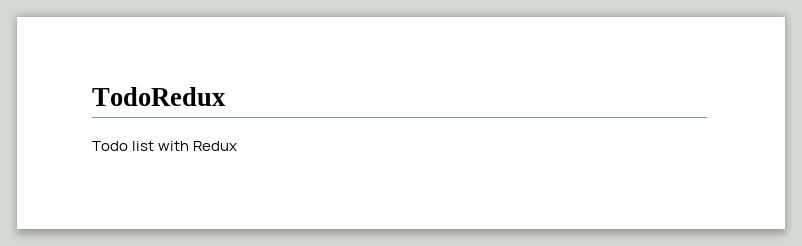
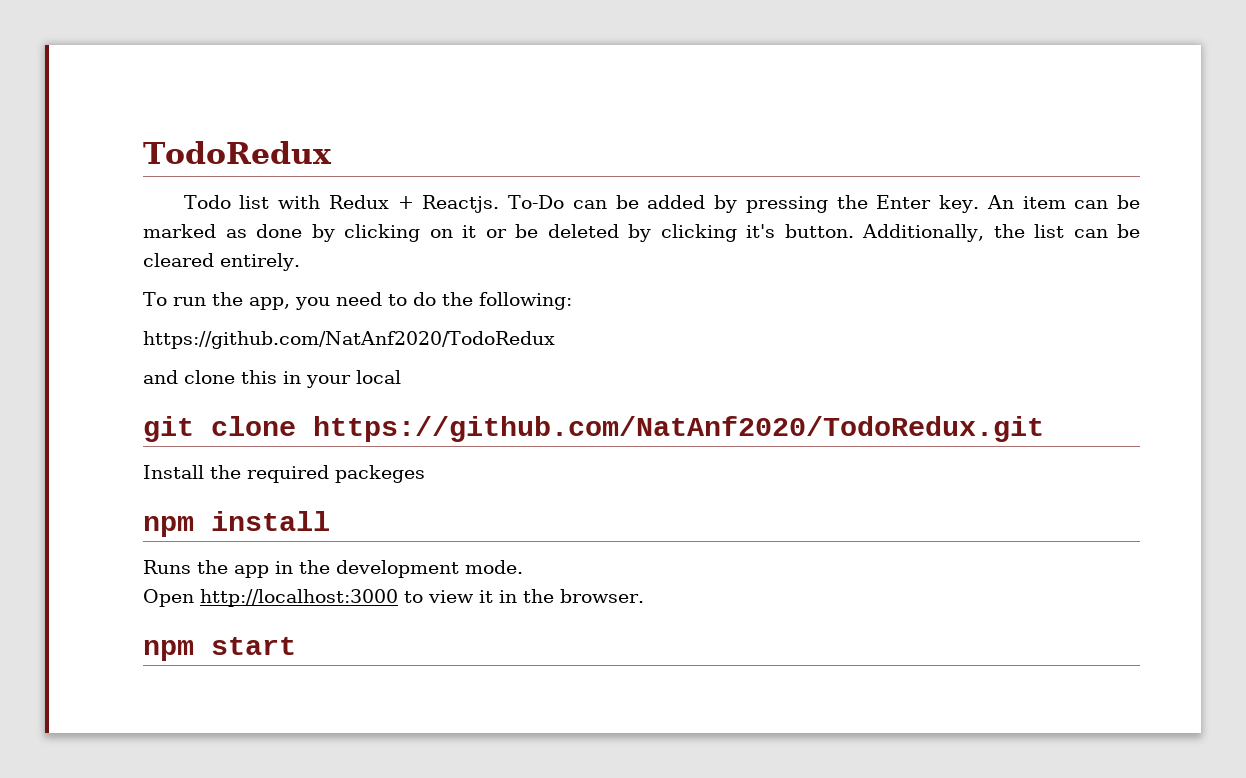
(238, 146) none -> [397,195,1140,213] [143,224,1140,242] [143,253,300,271] [143,292,572,310] [143,331,555,349] [143,370,401,388] [143,416,1044,442] [143,465,425,483] [143,511,330,537] [143,560,523,578] [143,589,644,607] [143,637,296,661] + Reactjs. To-Do can be added by pressing the Enter key. An item can be marked as done by clicking on it or be deleted by clicking it's button. Additionally, the list can be cleared entirely. // To run the app, you need to do the following: // https://github.com/NatAnf2020/TodoRedux // and clone this in your local // git clone https://github.com/NatAnf2020/TodoRedux.git // Install the required packeges // npm install // Runs the app in the development mode. // Open http://localhost:3000 to view it in the browser. // npm start

